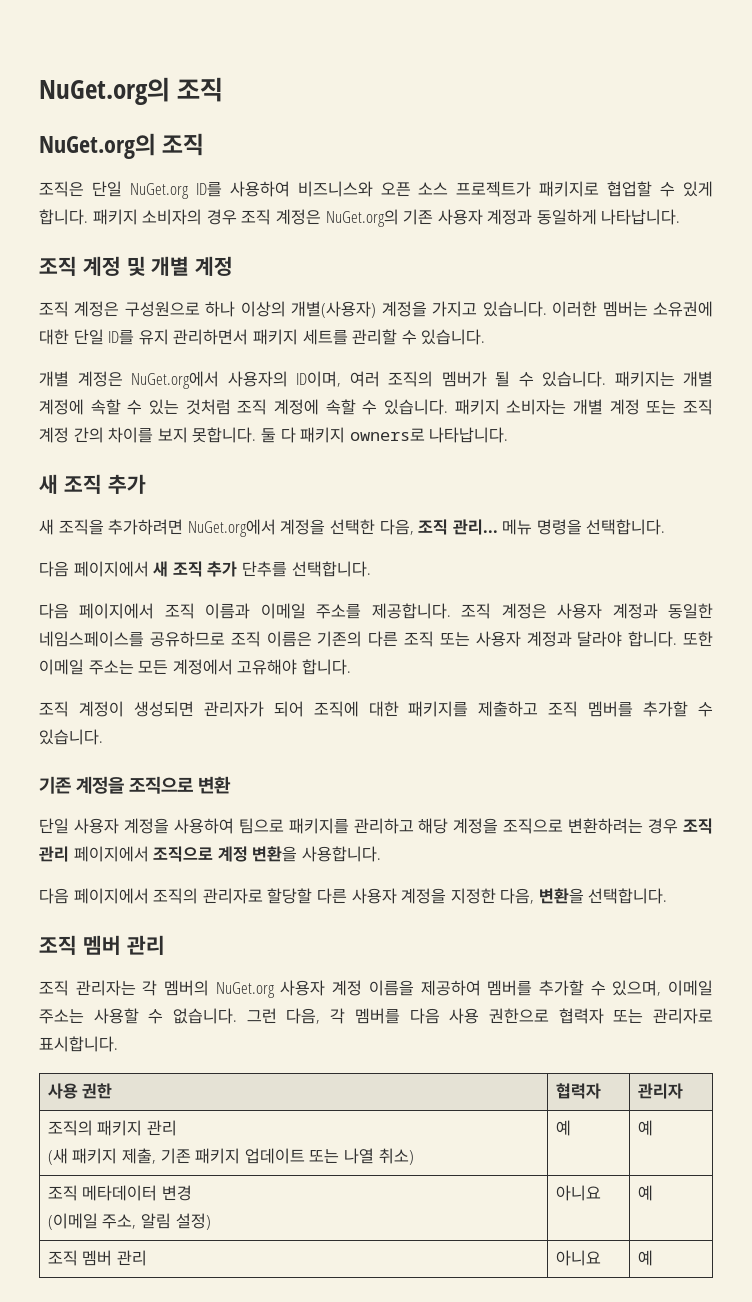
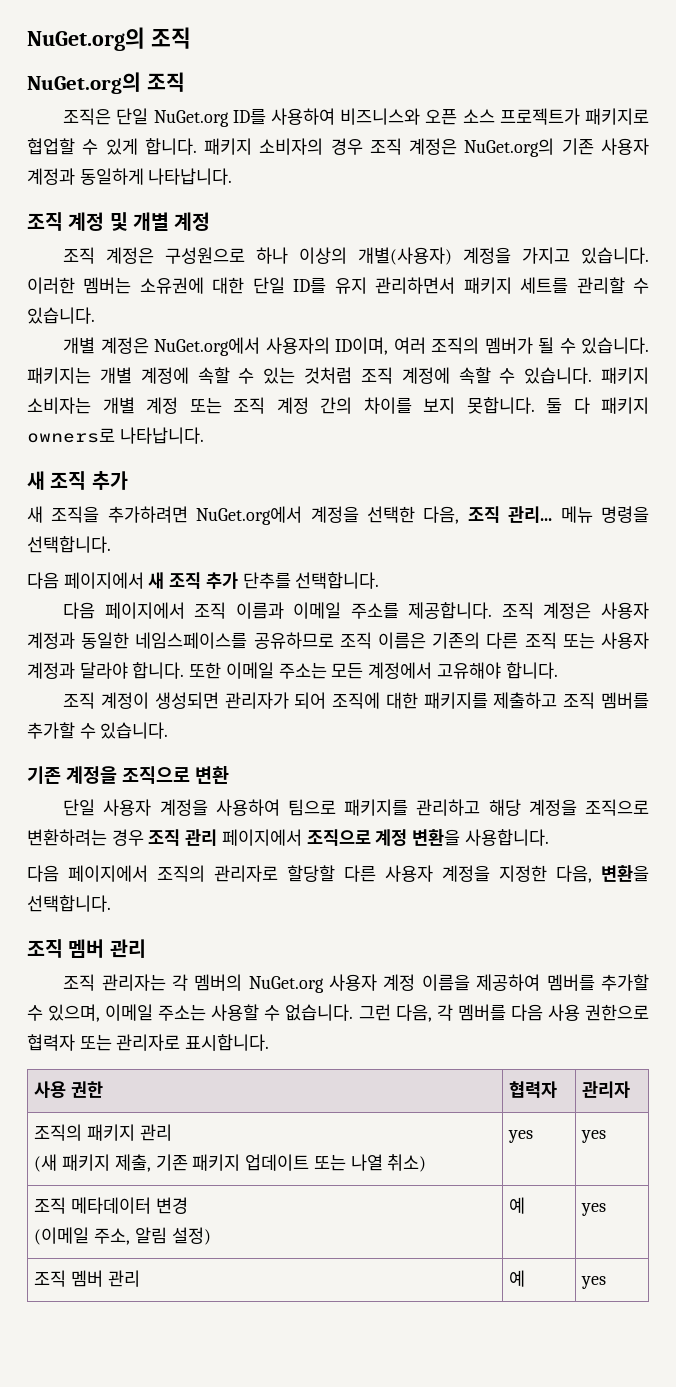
[555,1120,571,1136] [637,1120,653,1136] 예 | 예 -> [508,1130,534,1143] [581,1130,607,1143] yes | yes
[555,1185,601,1201] [637,1185,653,1201] 아니요 | 예 -> [509,1197,526,1214] [581,1203,607,1216] 예 | yes
[555,1250,601,1266] [637,1250,653,1266] 아니요 | 예 -> [509,1270,526,1287] [581,1276,607,1289] 예 | yes

